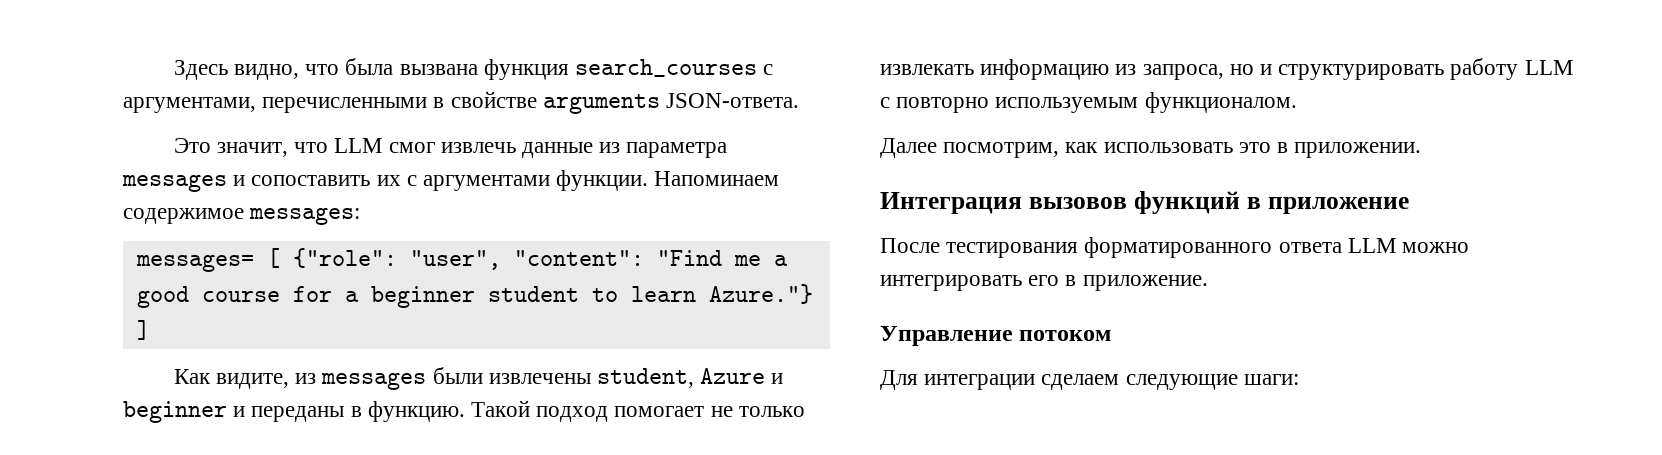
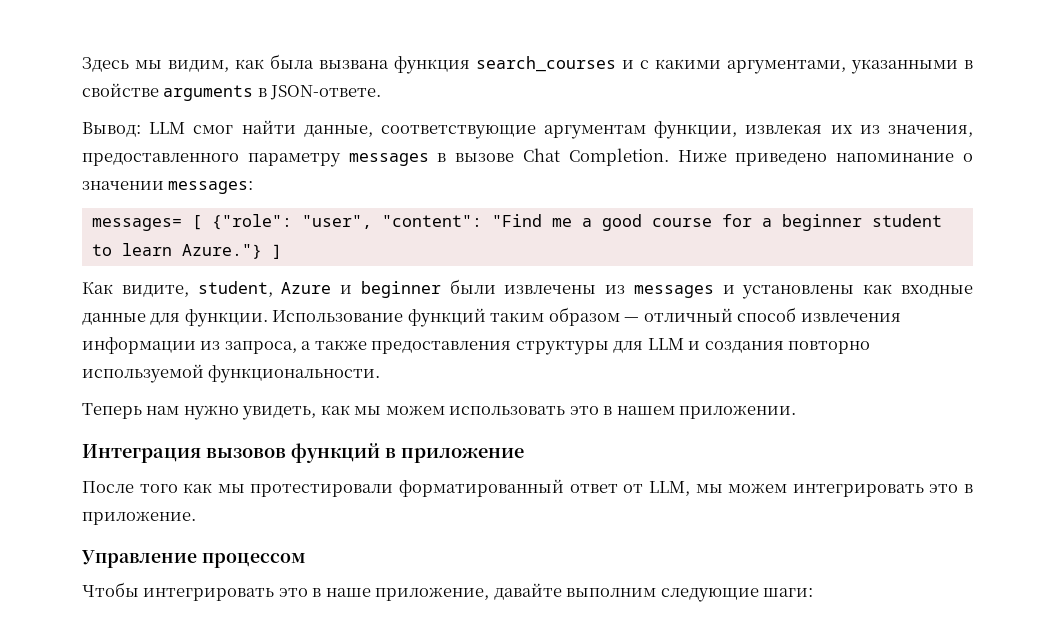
[233,64,340,80] видно, что -> [135,59,264,72] мы видим, как
[763,64,774,75] [123,91,800,114] [173,138,728,158] [122,170,780,192] [123,208,244,224] с аргументами, перечисленными в свойстве arguments JSON-ответа. // Это значит, что LLM смог извлечь данные из параметра messages и сопоставить их с аргументами функции. Напоминаем содержимое -> [622,59,973,74] [82,83,382,101] [82,120,973,139] [82,148,973,167] [82,181,164,190] и с какими аргументами, указанными в свойстве arguments в JSON-ответе. // Вывод: LLM смог найти данные, соответствующие аргументам функции, извлекая их из значения, предоставленного параметру messages в вызове Chat Completion. Ниже приведено напоминание о значении
[295,367,784,390] [123,400,805,423] [880,58,1573,80] [880,92,1297,113] [880,138,1099,158] из messages были извлечены student, Azure и beginner и переданы в функцию. Такой подход помогает не только извлекать информацию из запроса, но и структурировать работу LLM с повторно используемым функционалом. // Далее посмотрим, как -> [197,279,973,299] [82,307,901,327] [82,337,871,355] [82,364,381,383] [82,403,445,420] student, Azure и beginner были извлечены из messages и установлены как входные данные для функции. Использование функций таким образом — отличный способ извлечения информации из запроса, а также предоставления структуры для LLM и создания повторно используемой функциональности. // Теперь нам нужно увидеть, как мы можем
(1289, 147) none -> [616,406,675,415] нашем
[946,237,1470,258] [880,275,1208,291] [880,326,1112,346] [880,370,1120,390] тестирования форматированного ответа LLM можно интегрировать его в приложение. // Управление потоком // Для интеграции сделаем -> [139,479,974,497] [82,511,196,525] [82,550,305,568] [82,582,657,601] того как мы протестировали форматированный ответ от LLM, мы можем интегрировать это в приложение. // Управление процессом // Чтобы интегрировать это в наше приложение, давайте выполним

